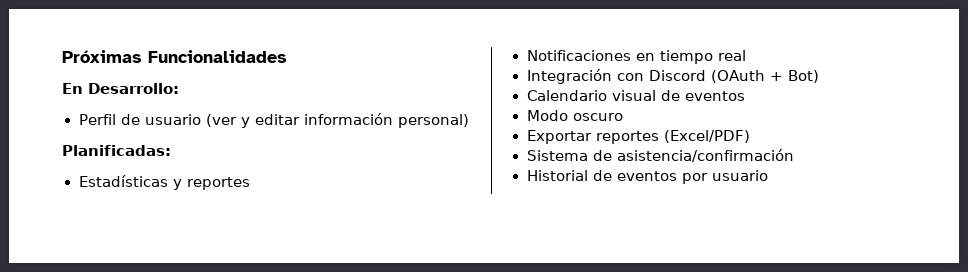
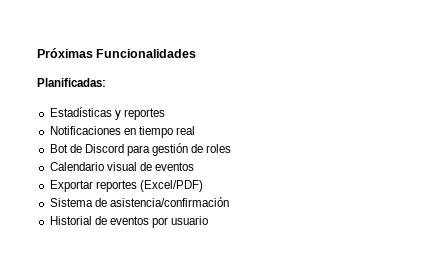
[62,83,179,94] [78,113,469,128] // En Desarrollo: // Perfil de usuario (ver y editar información personal) -> (197, 53) none
[526,69,819,84] Integración con Discord (OAuth + Bot) -> [49,143,232,156] Bot de Discord para gestión de roles
[526,110,623,121] // Modo oscuro -> (194, 166) none

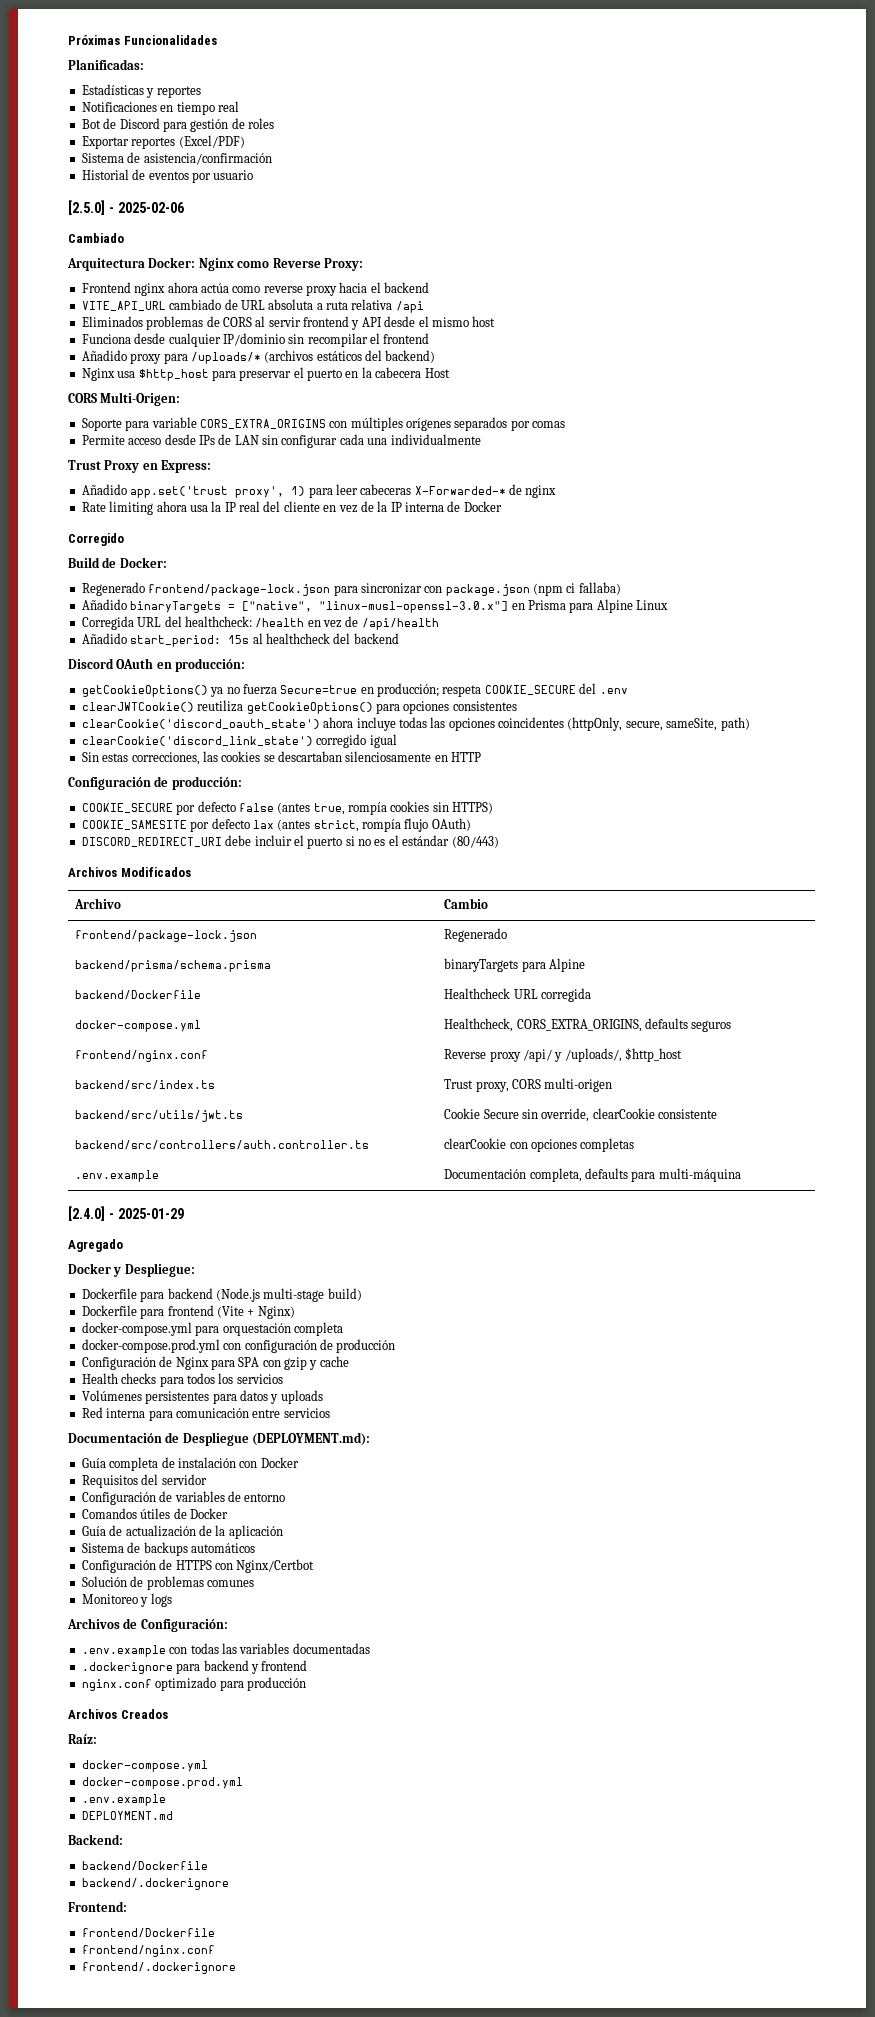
[49,162,194,171] // Calendario visual de eventos -> (274, 123) none
(209, 220) none -> [68,200,184,215] [68,233,124,243] [67,257,363,271] [81,282,430,296] [81,299,424,313] [81,316,496,330] [81,333,430,347] [81,350,436,364] [81,367,450,381] [68,392,181,406] [81,417,566,431] [81,434,481,448] [68,460,212,473] [81,484,557,498] [81,501,502,515] [68,533,124,546] [68,557,167,568] [81,582,621,596] [81,599,668,613] [81,616,439,630] [81,633,399,647] [68,658,246,672] [81,683,628,697] [81,700,517,714] [81,717,750,731] [81,734,397,748] [81,751,482,765] [68,776,242,790] [81,801,494,815] [81,818,471,832] [81,835,499,849] [68,867,191,877] [74,898,122,909] [444,898,489,909] [75,930,258,942] [444,928,508,942] [75,960,272,972] [444,958,586,972] [75,990,202,1000] [444,988,592,1002] [75,1020,202,1032] [444,1018,732,1032] [75,1050,209,1062] [444,1048,683,1062] [75,1080,216,1090] [444,1078,613,1092] [75,1110,244,1122] [444,1108,718,1122] [75,1140,370,1150] [444,1138,635,1152] [75,1170,160,1182] [444,1168,741,1182] [68,1206,184,1221] [68,1239,123,1252] [68,1263,195,1277] [81,1288,362,1302] [81,1305,295,1319] [81,1322,343,1336] [81,1339,396,1353] [81,1356,349,1370] [81,1373,283,1387] [81,1390,323,1404] [81,1407,330,1421] [68,1432,371,1446] [81,1457,299,1471] [81,1474,207,1488] [81,1491,286,1505] [81,1508,228,1519] [81,1525,283,1539] [81,1542,255,1556] [81,1559,315,1573] [81,1576,254,1590] [81,1593,172,1607] [67,1618,228,1632] [81,1643,370,1657] [81,1660,308,1674] [81,1677,306,1691] [68,1709,168,1719] [68,1734,97,1744] [81,1760,208,1772] [81,1777,243,1789] [81,1794,166,1806] [81,1811,173,1820] [68,1834,123,1845] [81,1861,208,1871] [81,1878,229,1890] [68,1901,127,1912] [81,1928,215,1938] [81,1945,215,1957] [81,1962,236,1974] // [2.5.0] - 2025-02-06 // Cambiado // Arquitectura Docker: Nginx como Reverse Proxy: // Frontend nginx ahora actúa como reverse proxy hacia el backend // VITE_API_URL cambiado de URL absoluta a ruta relativa /api // Eliminados problemas de CORS al servir frontend y API desde el mismo host // Funciona desde cualquier IP/dominio sin recompilar el frontend // Añadido proxy para /uploads/* (archivos estáticos del backend) // Nginx usa $http_host para preservar el puerto en la cabecera Host // CORS Multi-Origen: // Soporte para variable CORS_EXTRA_ORIGINS con múltiples orígenes separados por comas // Permite acceso desde IPs de LAN sin configurar cada una individualmente // Trust Proxy en Express: // Añadido app.set('trust proxy', 1) para leer cabeceras X-Forwarded-* de nginx // Rate limiting ahora usa la IP real del cliente en vez de la IP interna de Docker // Corregido // Build de Docker: // Regenerado frontend/package-lock.json para sincronizar con package.json (npm ci fallaba) // Añadido binaryTargets = ["native", "linux-musl-openssl-3.0.x"] en Prisma para Alpine Linux // Corregida URL del healthcheck: /health en vez de /api/health // Añadido start_period: 15s al healthcheck del backend // Discord OAuth en producción: // getCookieOptions() ya no fuerza Secure=true en producción; respeta COOKIE_SECURE del .env // clearJWTCookie() reutiliza getCookieOptions() para opciones consistentes // clearCookie('discord_oauth_state') ahora incluye todas las opciones coincidentes (httpOnly, secure, sameSite, path) // clearCookie('discord_link_state') corregido igual // Sin estas correcciones, las cookies se descartaban silenciosamente en HTTP // Configuración de producción: // COOKIE_SECURE por defecto false (antes true, rompía cookies sin HTTPS) // COOKIE_SAMESITE por defecto lax (antes strict, rompía flujo OAuth) // DISCORD_REDIRECT_URI debe incluir el puerto si no es el estándar (80/443) // Archivos Modificados // Archivo | Cambio // frontend/package-lock.json | Regenerado // backend/prisma/schema.prisma | binaryTargets para Alpine // backend/Dockerfile | Healthcheck URL corregida // docker-compose.yml | Healthcheck, CORS_EXTRA_ORIGINS, defaults seguros // frontend/nginx.conf | Reverse proxy /api/ y /uploads/, $http_host // backend/src/index.ts | Trust proxy, CORS multi-origen // backend/src/utils/jwt.ts | Cookie Secure sin override, clearCookie consistente // backend/src/controllers/auth.controller.ts | clearCookie con opciones completas // .env.example | Documentación completa, defaults para multi-máquina // [2.4.0] - 2025-01-29 // Agregado // Docker y Despliegue: // Dockerfile para backend (Node.js multi-stage build) // Dockerfile para frontend (Vite + Nginx) // docker-compose.yml para orquestación completa // docker-compose.prod.yml con configuración de producción // Configuración de Nginx para SPA con gzip y cache // Health checks para todos los servicios // Volúmenes persistentes para datos y uploads // Red interna para comunicación entre servicios // Documentación de Despliegue (DEPLOYMENT.md): // Guía completa de instalación con Docker // Requisitos del servidor // Configuración de variables de entorno // Comandos útiles de Docker // Guía de actualización de la aplicación // Sistema de backups automáticos // Configuración de HTTPS con Nginx/Certbot // Solución de problemas comunes // Monitoreo y logs // Archivos de Configuración: // .env.example con todas las variables documentadas // .dockerignore para backend y frontend // nginx.conf optimizado para producción // Archivos Creados // Raíz: // docker-compose.yml // docker-compose.prod.yml // .env.example // DEPLOYMENT.md // Backend: // backend/Dockerfile // backend/.dockerignore // Frontend: // frontend/Dockerfile // frontend/nginx.conf // frontend/.dockerignore

